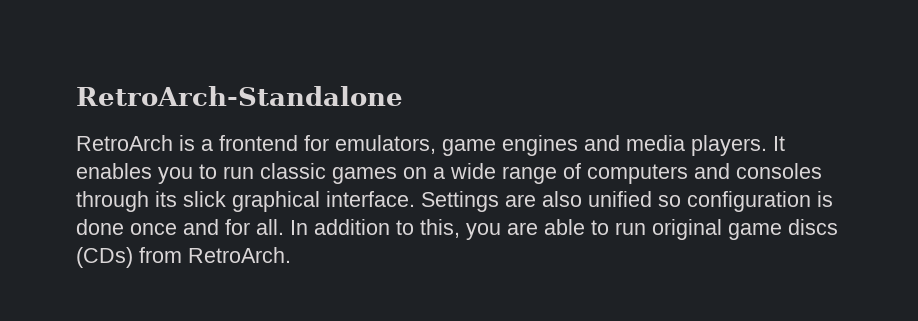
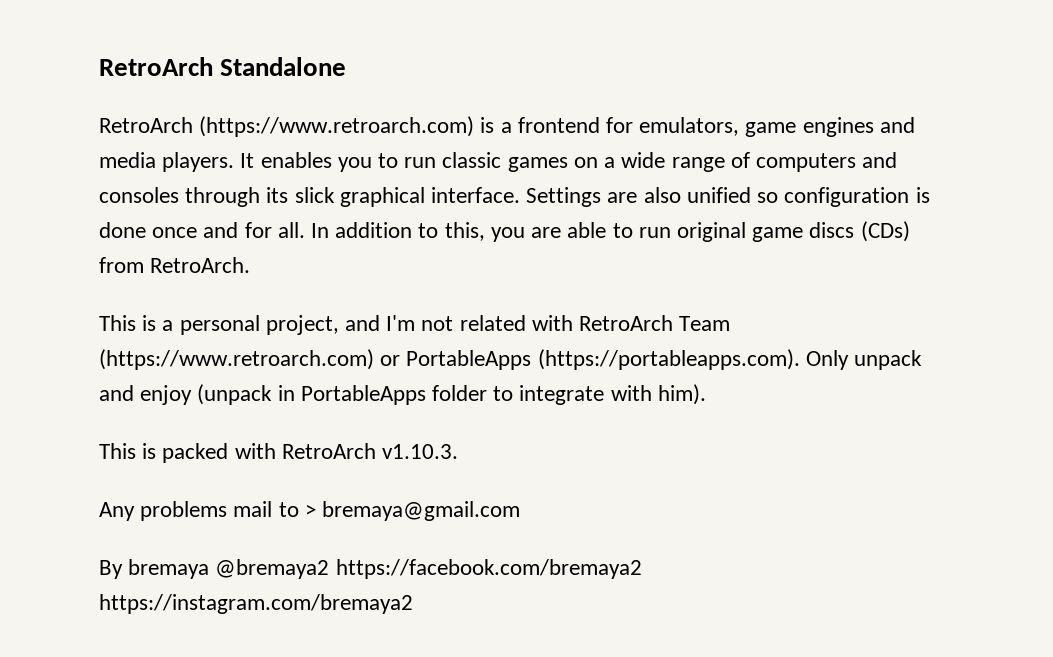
[76,86,403,106] [76,135,173,151] RetroArch-Standalone // RetroArch -> [99,57,347,76] [99,116,475,137] RetroArch Standalone // RetroArch (https://www.retroarch.com)
(291, 255) none -> [99,315,731,335] [99,349,923,370] [99,384,706,405] [99,443,459,463] [99,501,521,521] [99,559,642,579] [99,594,413,614] // This is a personal project, and I'm not related with RetroArch Team (https://www.retroarch.com) or PortableApps (https://portableapps.com). Only unpack and enjoy (unpack in PortableApps folder to integrate with him). // This is packed with RetroArch v1.10.3. // Any problems mail to > bremaya@gmail.com // By bremaya @bremaya2 https://facebook.com/bremaya2 https://instagram.com/bremaya2

